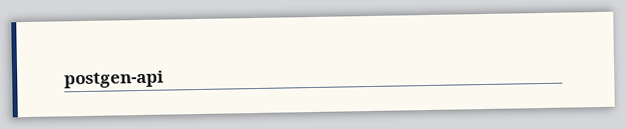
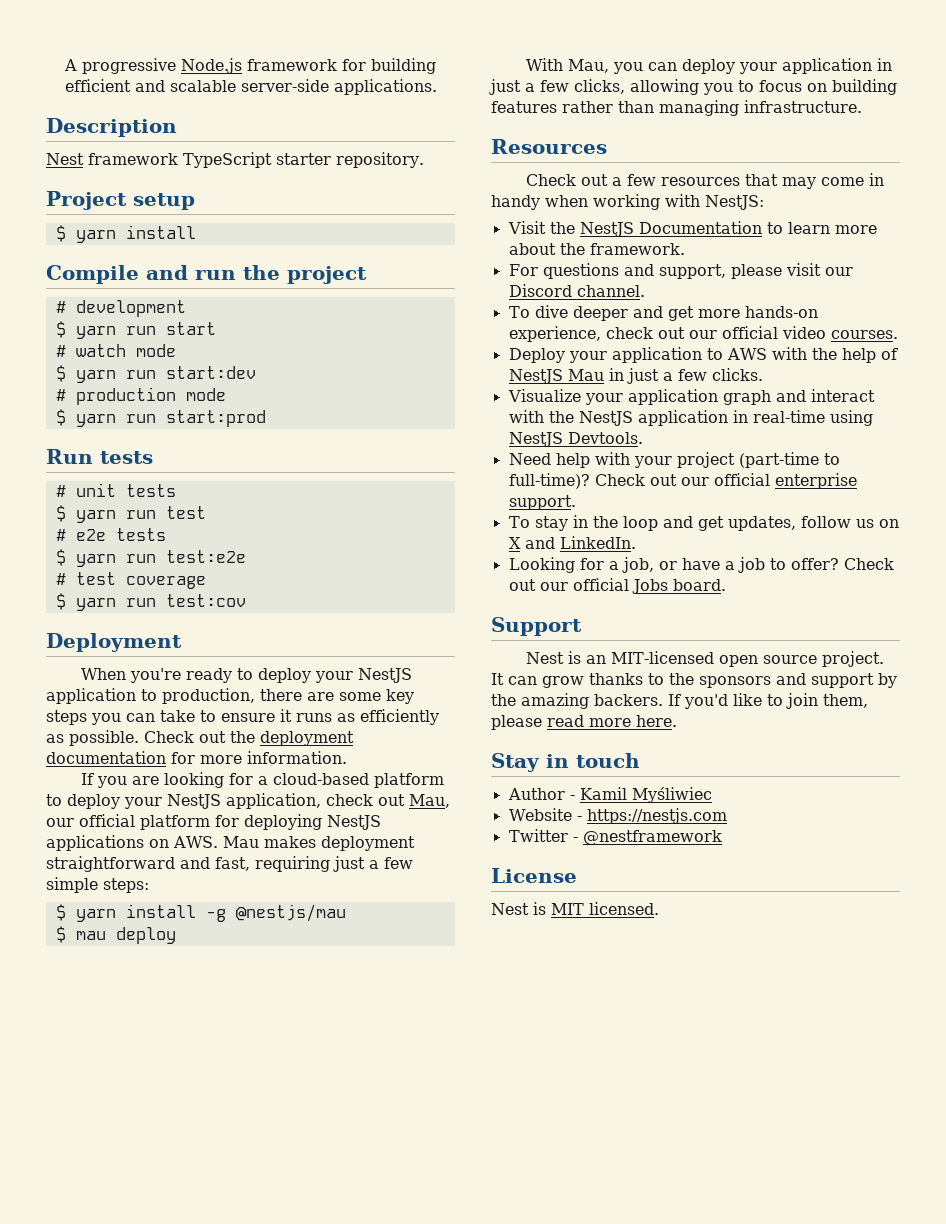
[64,70,164,89] postgen-api -> [64,58,436,74] [64,79,437,95] [46,118,177,137] [46,152,424,168] [46,191,195,210] [55,225,196,243] [46,265,367,284] [55,300,186,317] [55,321,216,339] [55,344,176,357] [55,365,256,383] [55,387,226,405] [55,409,266,427] [46,449,153,464] [55,483,176,497] [55,505,206,523] [55,528,166,541] [55,549,246,567] [55,572,206,589] [55,593,246,611] [46,633,182,652] [80,668,412,683] [46,688,414,704] [46,709,439,725] [46,730,354,746] [46,751,347,764] [80,772,444,788] [46,793,450,809] [46,814,381,830] [46,835,415,851] [46,856,413,872] [46,877,149,893] [55,904,346,922] [55,926,176,944] [525,58,892,74] [489,79,897,95] [491,100,862,116] [491,139,607,154] [525,173,884,189] [491,194,764,210] [507,221,877,237] [508,243,685,255] [508,263,853,279] [508,284,645,297] [508,305,818,321] [508,326,898,342] [508,347,898,363] [508,368,763,384] [507,389,875,405] [508,410,873,426] [508,432,643,447] [508,452,840,468] [508,473,857,489] [508,495,576,510] [508,515,899,531] [508,536,636,549] [508,557,894,573] [508,578,726,594] [491,617,582,636] [525,651,884,667] [491,673,897,688] [491,693,868,709] [491,715,677,730] [491,753,640,772] [507,787,712,803] [508,808,727,824] [508,829,722,845] [491,868,577,883] [491,902,659,915] A progressive Node.js framework for building efficient and scalable server-side applications. // Description // Nest framework TypeScript starter repository. // Project setup // $ yarn install // Compile and run the project // # development // $ yarn run start // # watch mode // $ yarn run start:dev // # production mode // $ yarn run start:prod // Run tests // # unit tests // $ yarn run test // # e2e tests // $ yarn run test:e2e // # test coverage // $ yarn run test:cov // Deployment // When you're ready to deploy your NestJS application to production, there are some key steps you can take to ensure it runs as efficiently as possible. Check out the deployment documentation for more information. // If you are looking for a cloud-based platform to deploy your NestJS application, check out Mau, our official platform for deploying NestJS applications on AWS. Mau makes deployment straightforward and fast, requiring just a few simple steps: // $ yarn install -g @nestjs/mau // $ mau deploy // With Mau, you can deploy your application in just a few clicks, allowing you to focus on building features rather than managing infrastructure. // Resources // Check out a few resources that may come in handy when working with NestJS: // Visit the NestJS Documentation to learn more about the framework. // For questions and support, please visit our Discord channel. // To dive deeper and get more hands-on experience, check out our official video courses. // Deploy your application to AWS with the help of NestJS Mau in just a few clicks. // Visualize your application graph and interact with the NestJS application in real-time using NestJS Devtools. // Need help with your project (part-time to full-time)? Check out our official enterprise support. // To stay in the loop and get updates, follow us on X and LinkedIn. // Looking for a job, or have a job to offer? Check out our official Jobs board. // Support // Nest is an MIT-licensed open source project. It can grow thanks to the sponsors and support by the amazing backers. If you'd like to join them, please read more here. // Stay in touch // Author - Kamil Myśliwiec // Website - https://nestjs.com // Twitter - @nestframework // License // Nest is MIT licensed.

